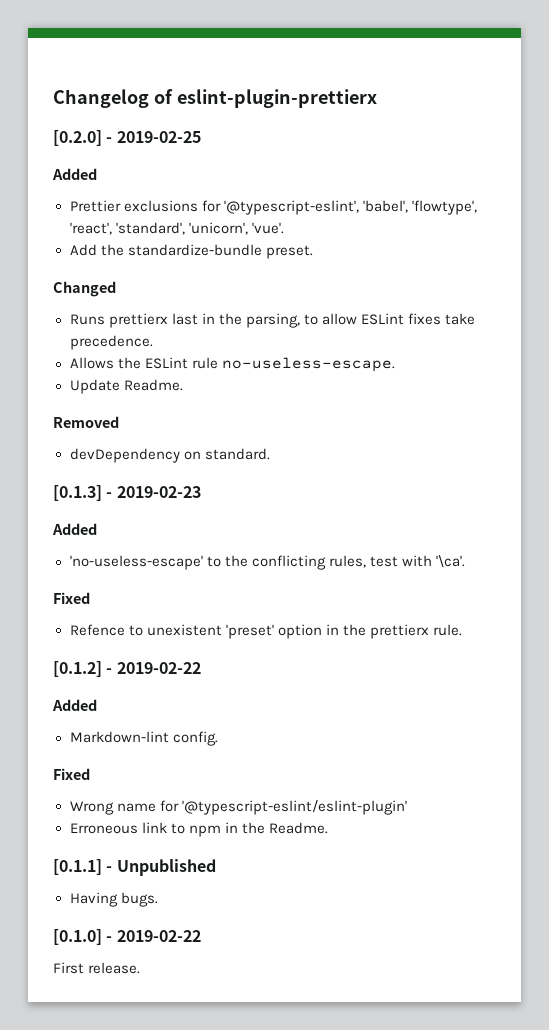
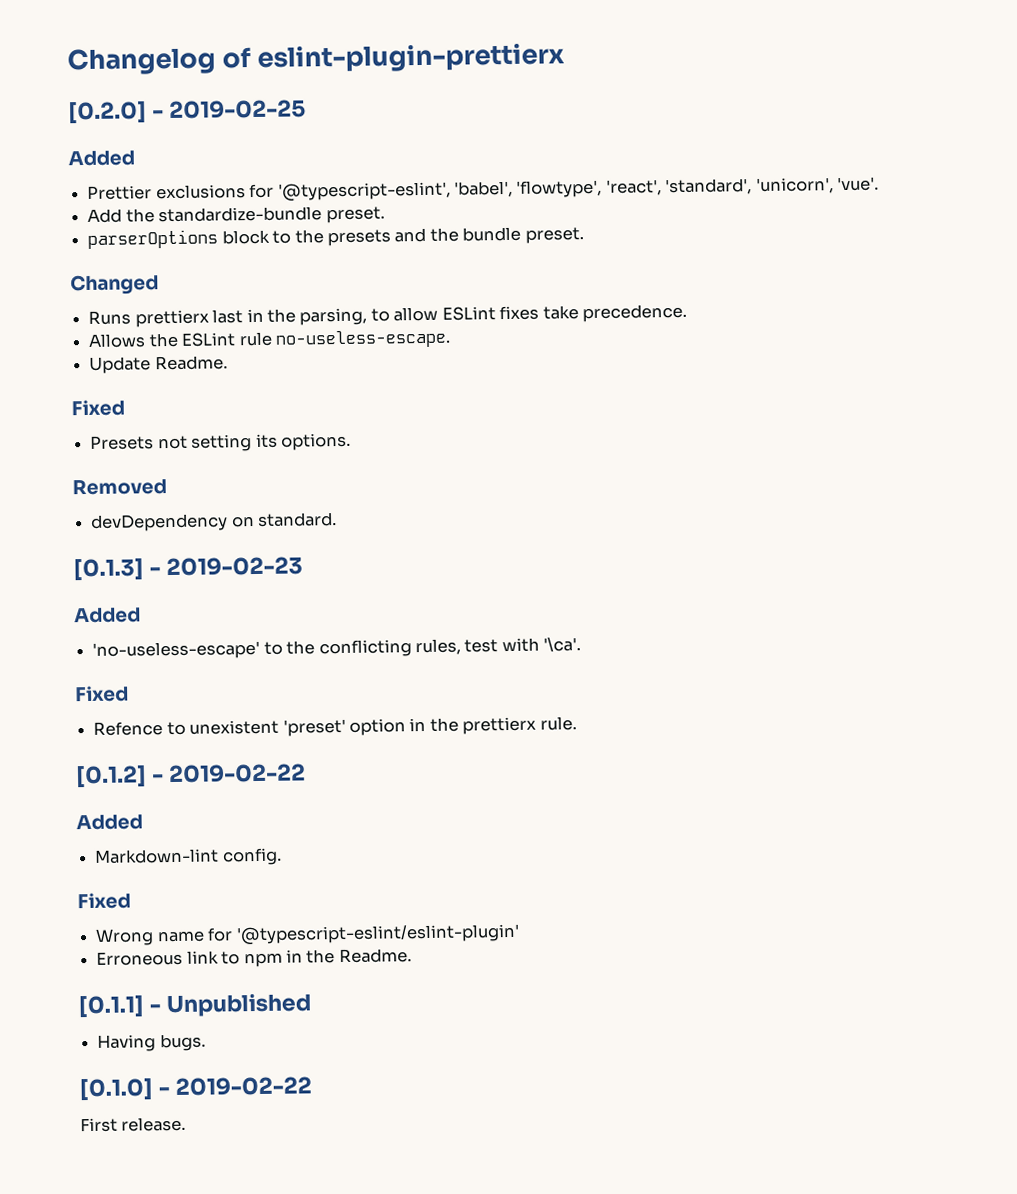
(313, 252) none -> [87,226,584,249] // parserOptions block to the presets and the bundle preset.
(183, 385) none -> [71,399,125,417] [90,432,351,452] // Fixed // Presets not setting its options.

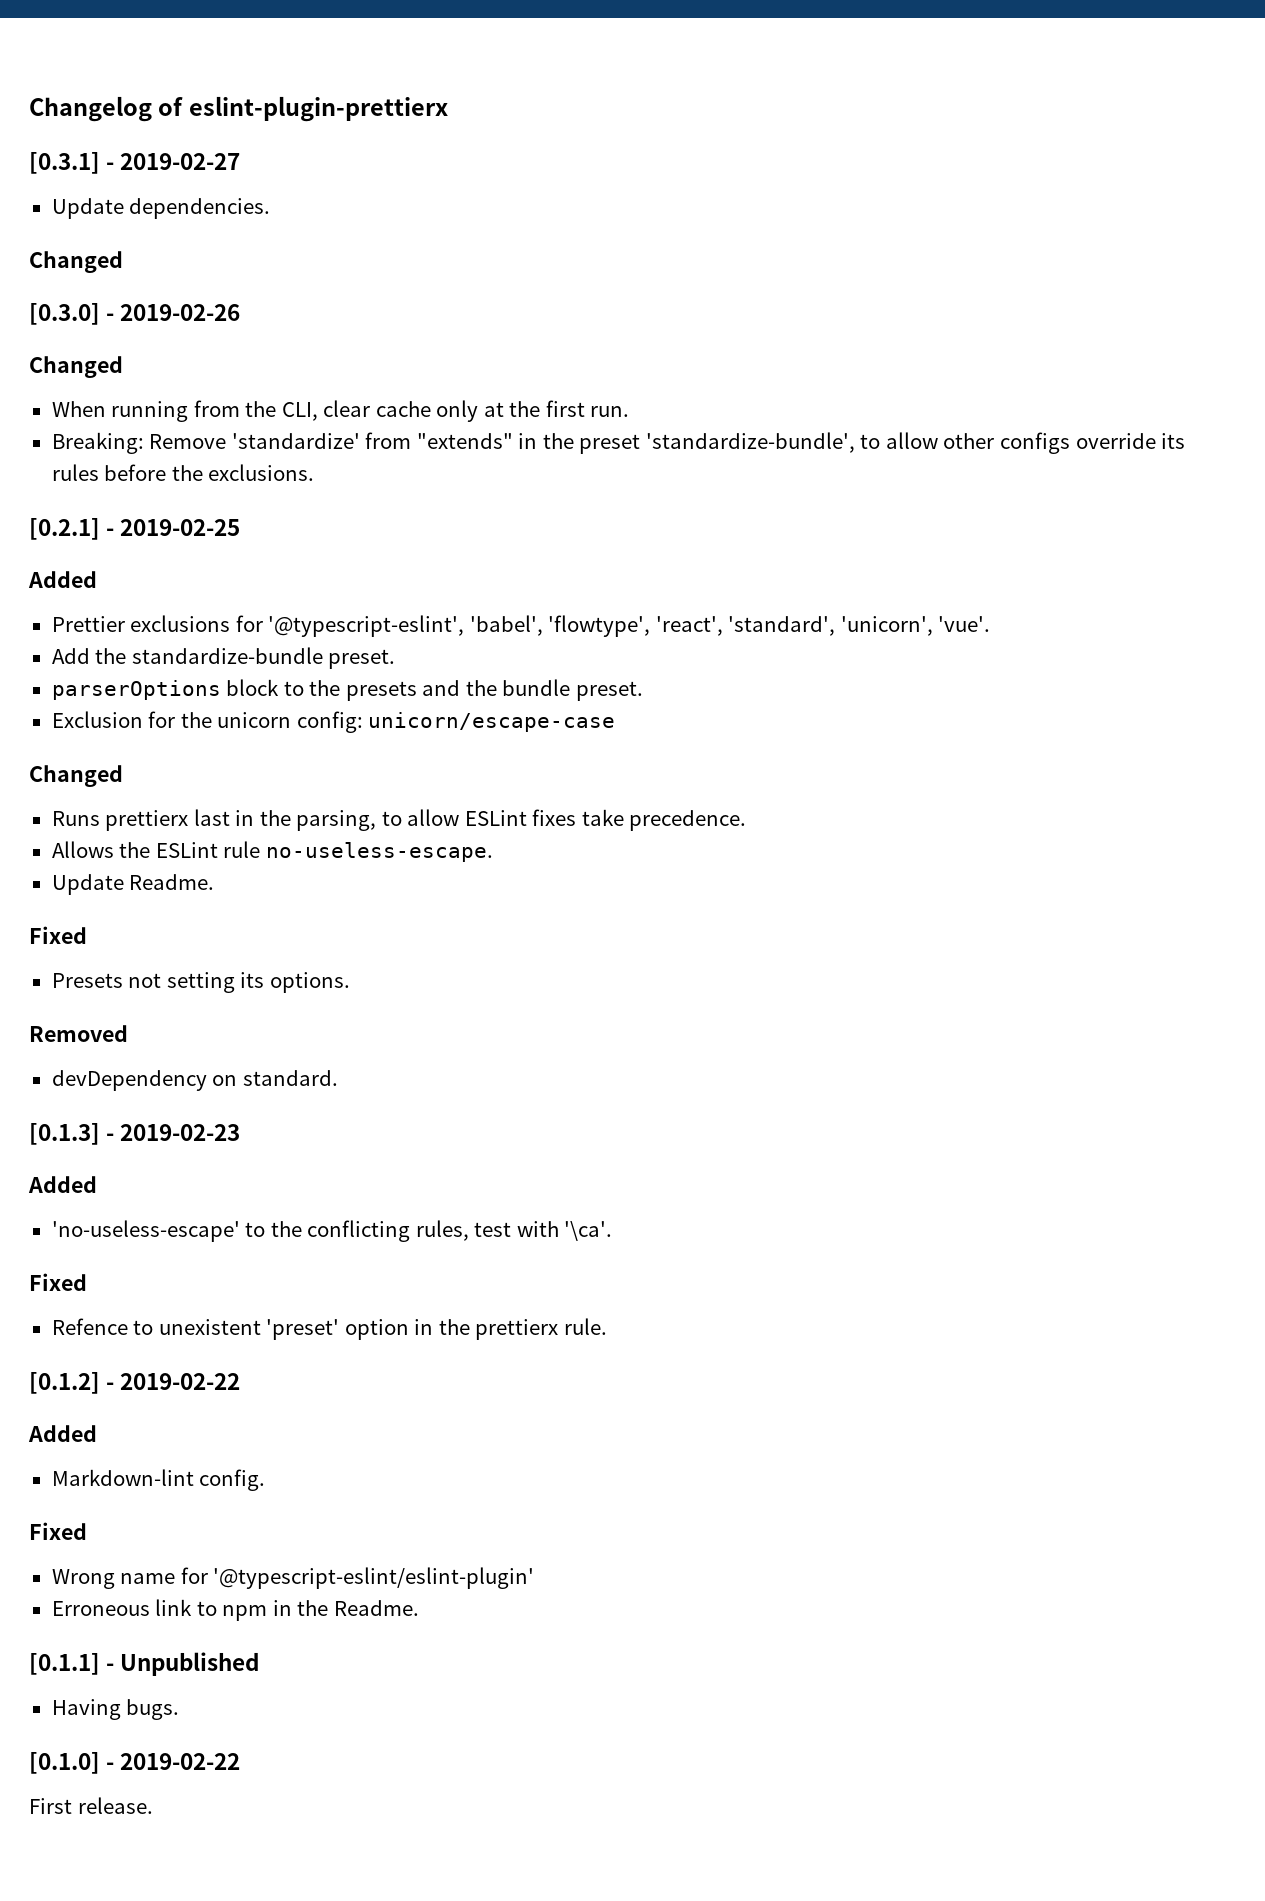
[68,100,147,125] [0.2.0] -> [29,152,241,174] [51,198,271,219] [29,251,123,273] [29,303,241,325] [29,356,123,378] [51,400,630,422] [51,432,1186,454] [51,464,315,481] [29,518,100,540] [0.3.1] - 2019-02-27 // Update dependencies. // Changed // [0.3.0] - 2019-02-26 // Changed // When running from the CLI, clear cache only at the first run. // Breaking: Remove 'standardize' from "extends" in the preset 'standardize-bundle', to allow other configs override its rules before the exclusions. // [0.2.1]
(584, 235) none -> [51,711,616,733] // Exclusion for the unicorn config: unicorn/escape-case

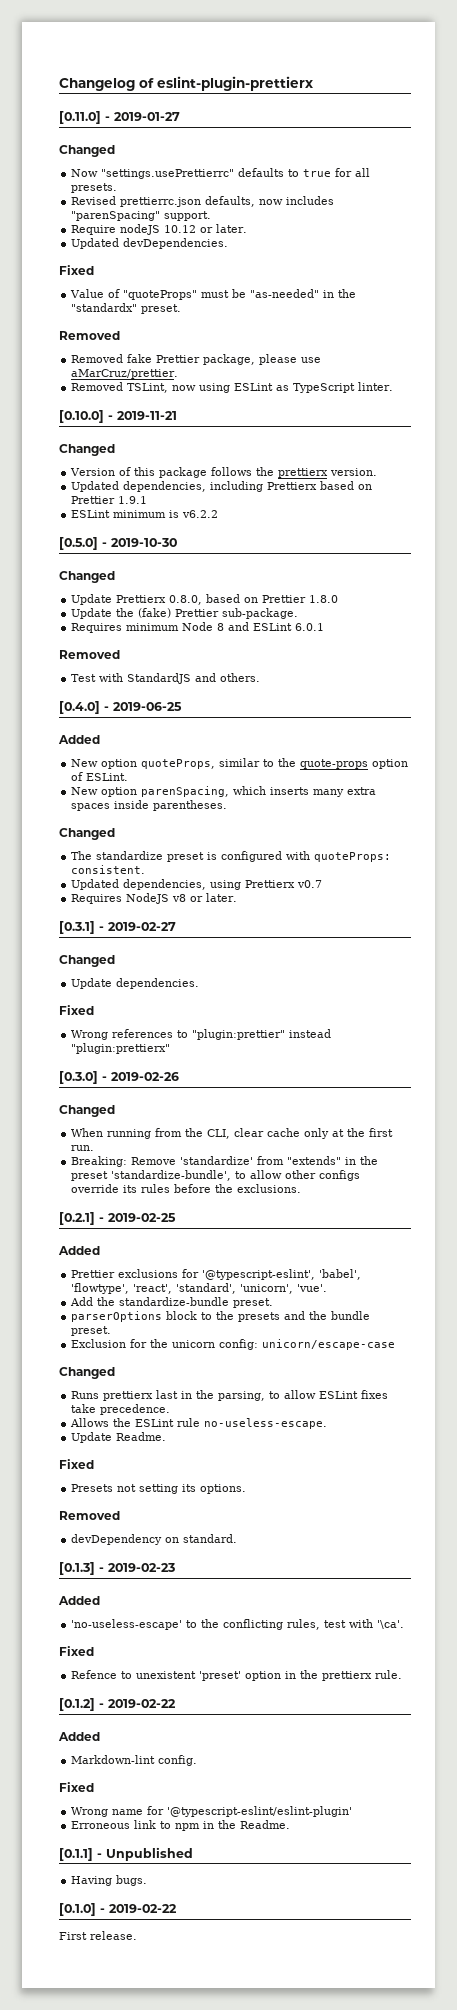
(448, 109) none -> [59,111,180,124] [59,145,115,157] [71,168,371,179] [71,183,118,193] [71,196,335,207] [71,211,212,221] [71,224,248,235] [71,238,229,249] [59,265,94,275] [70,289,357,300] [71,303,182,314] [59,331,120,340] [71,354,322,365] [71,369,179,379] [71,382,394,393] [59,410,177,423] [59,444,115,456] [70,467,378,478] [71,481,373,492] [71,496,148,504] [71,510,219,518] [59,537,177,550] [59,571,115,583] [71,594,339,605] [71,608,299,619] [71,622,325,633] [59,650,120,659] [71,673,261,684] [59,701,182,714] [58,735,100,744] [71,758,409,769] [71,772,129,781] [71,786,377,797] [71,800,228,811] [59,828,115,840] [71,851,392,862] [71,865,146,874] [71,879,323,890] [71,893,238,904] // [0.11.0] - 2019-01-27 // Changed // Now "settings.usePrettierrc" defaults to true for all presets. // Revised prettierrc.json defaults, now includes "parenSpacing" support. // Require nodeJS 10.12 or later. // Updated devDependencies. // Fixed // Value of "quoteProps" must be "as-needed" in the "standardx" preset. // Removed // Removed fake Prettier package, please use aMarCruz/prettier. // Removed TSLint, now using ESLint as TypeScript linter. // [0.10.0] - 2019-11-21 // Changed // Version of this package follows the prettierx version. // Updated dependencies, including Prettierx based on Prettier 1.9.1 // ESLint minimum is v6.2.2 // [0.5.0] - 2019-10-30 // Changed // Update Prettierx 0.8.0, based on Prettier 1.8.0 // Update the (fake) Prettier sub-package. // Requires minimum Node 8 and ESLint 6.0.1 // Removed // Test with StandardJS and others. // [0.4.0] - 2019-06-25 // Added // New option quoteProps, similar to the quote-props option of ESLint. // New option parenSpacing, which inserts many extra spaces inside parentheses. // Changed // The standardize preset is configured with quoteProps: consistent. // Updated dependencies, using Prettierx v0.7 // Requires NodeJS v8 or later.
(241, 161) none -> [59,955,115,967] // Changed
[29,251,123,273] Changed -> [59,1005,94,1015] [71,1029,332,1040] [71,1043,171,1054] Fixed // Wrong references to "plugin:prettier" instead "plugin:prettierx"

